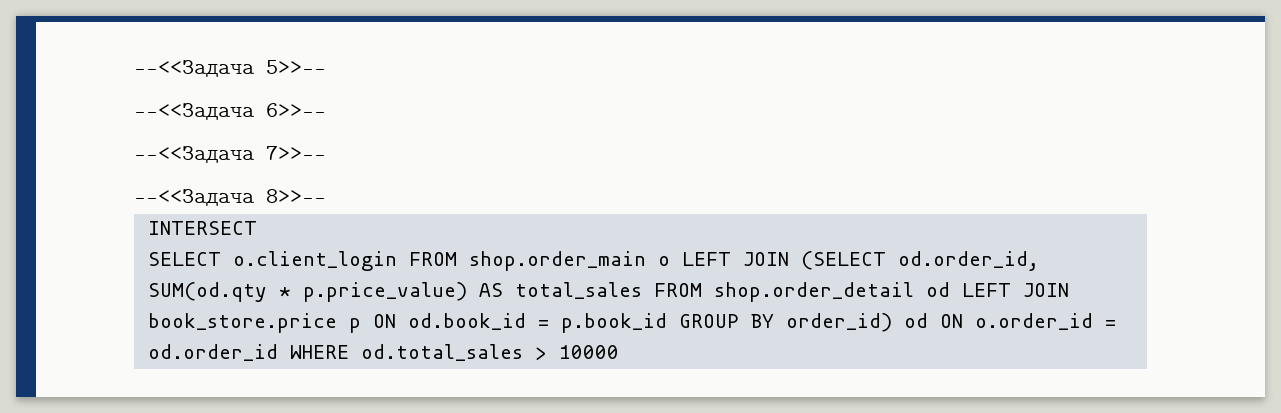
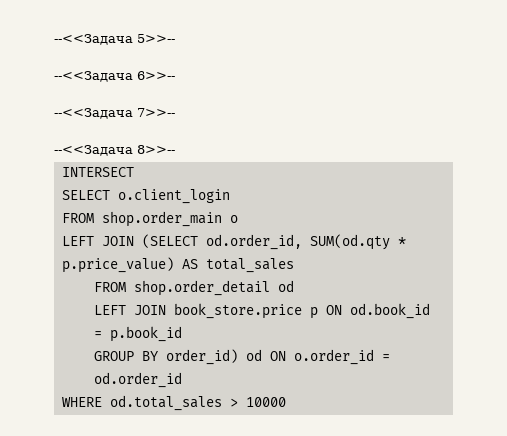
(397, 261) none -> (230, 196) //
(670, 261) none -> (238, 219) //
(642, 290) none -> (294, 265) //
(950, 289) none -> (294, 286) //
(667, 323) none -> (182, 334) //
(278, 352) none -> (182, 380) //

